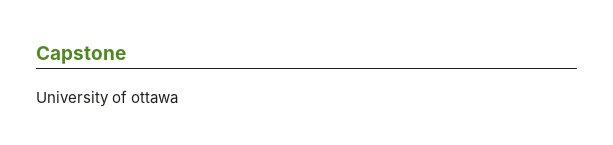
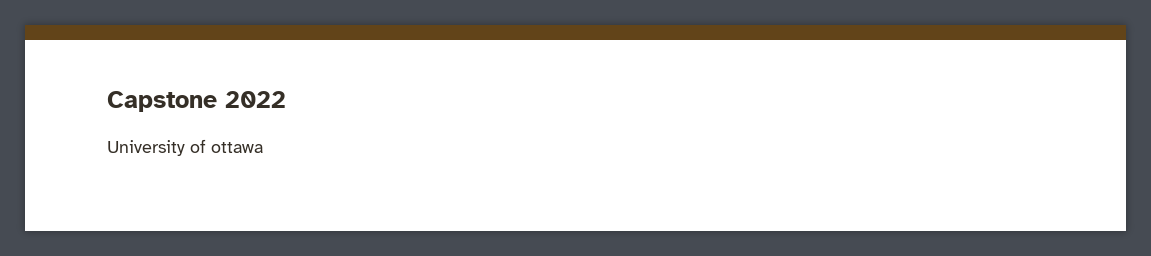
(126, 55) none -> [225,91,286,108] 2022

